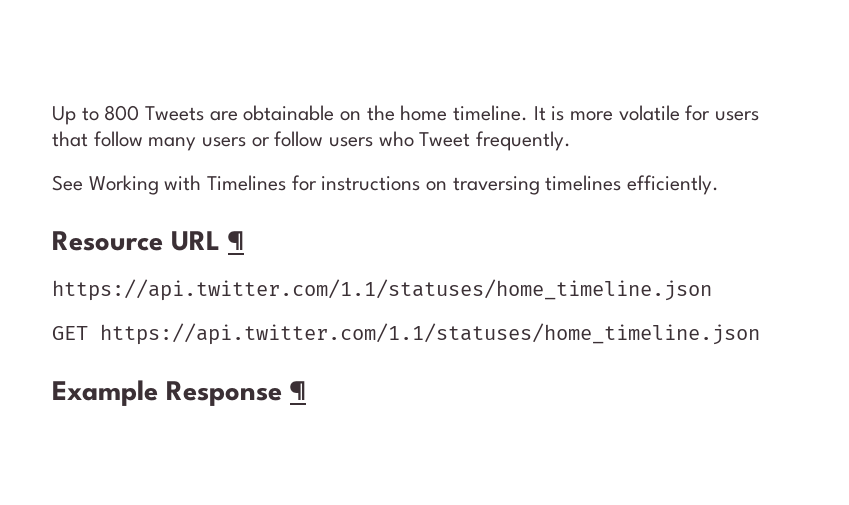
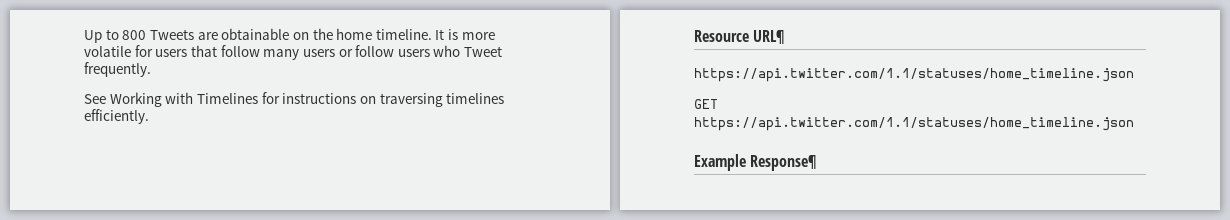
[171,231,244,251] URL ¶ -> [753,30,785,44] URL¶
[166,381,306,406] Response ¶ -> [750,155,817,171] Response¶

